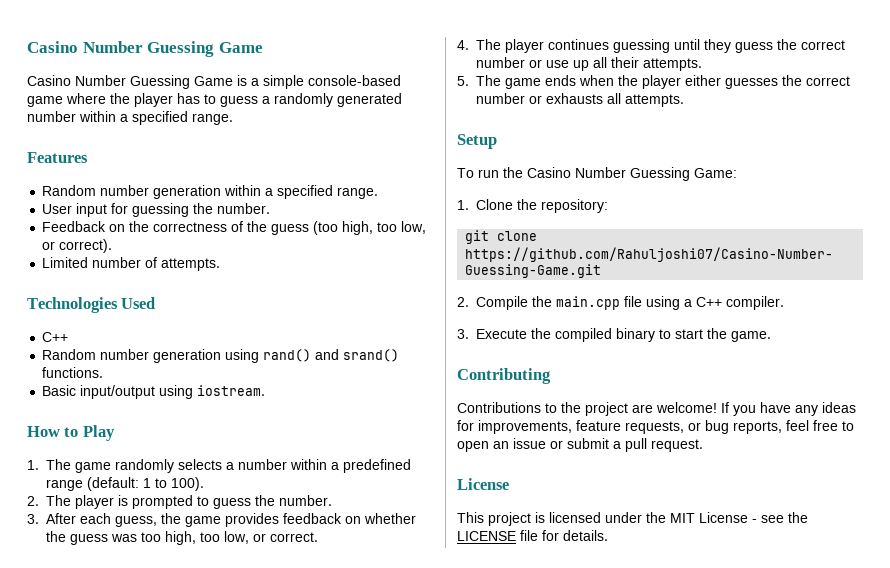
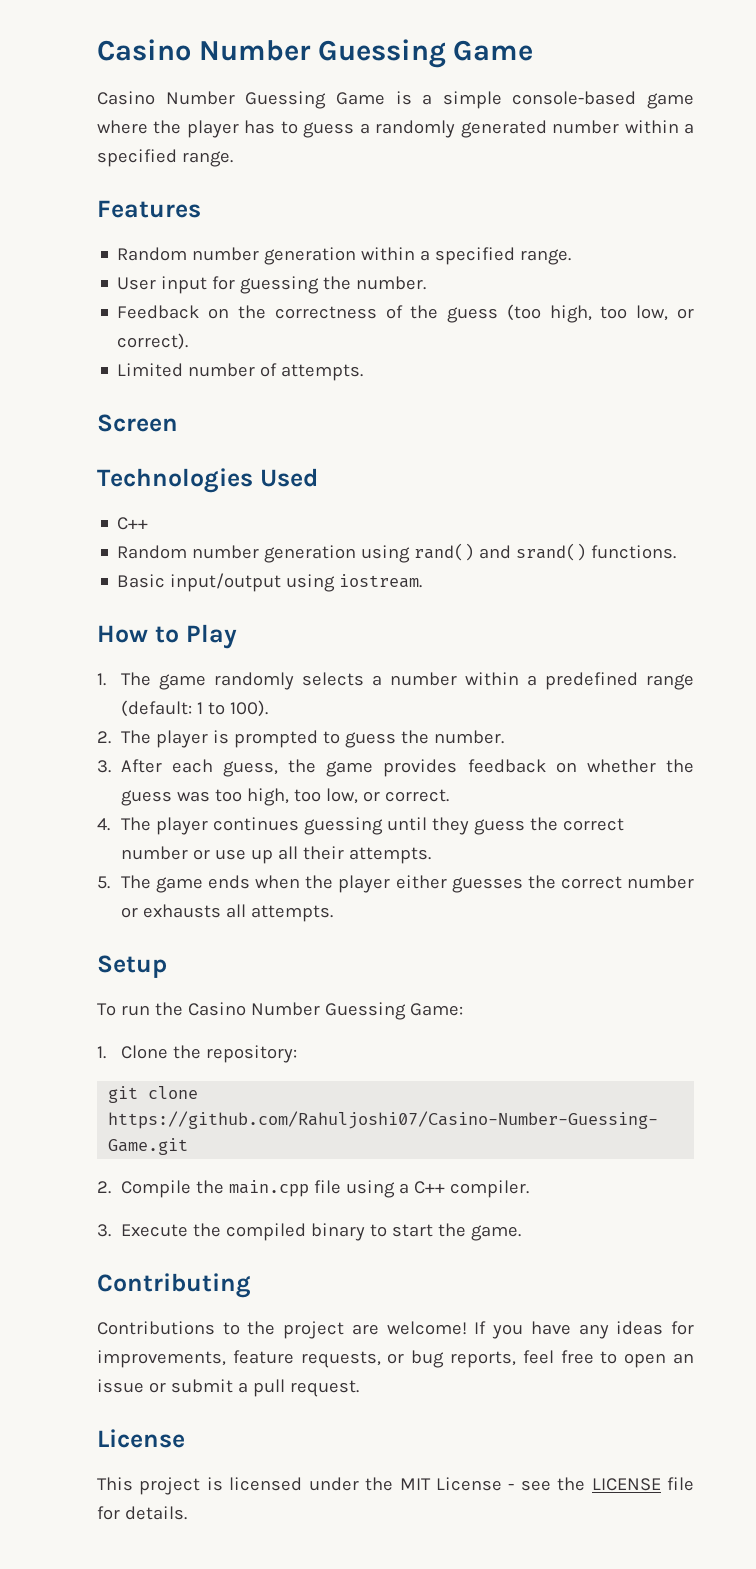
(221, 264) none -> [97,414,178,432] // Screen

